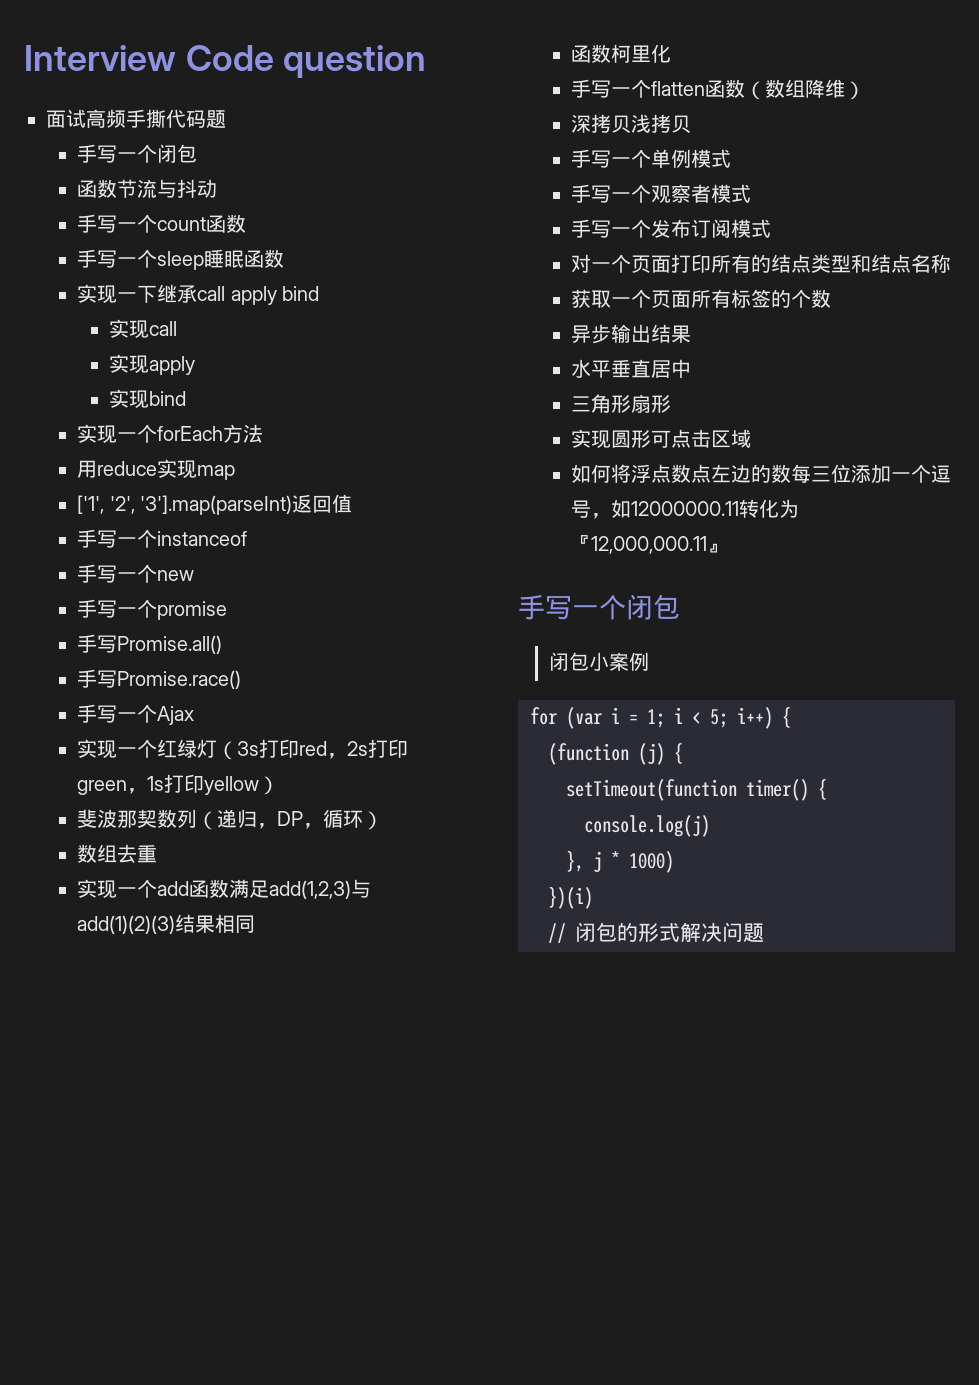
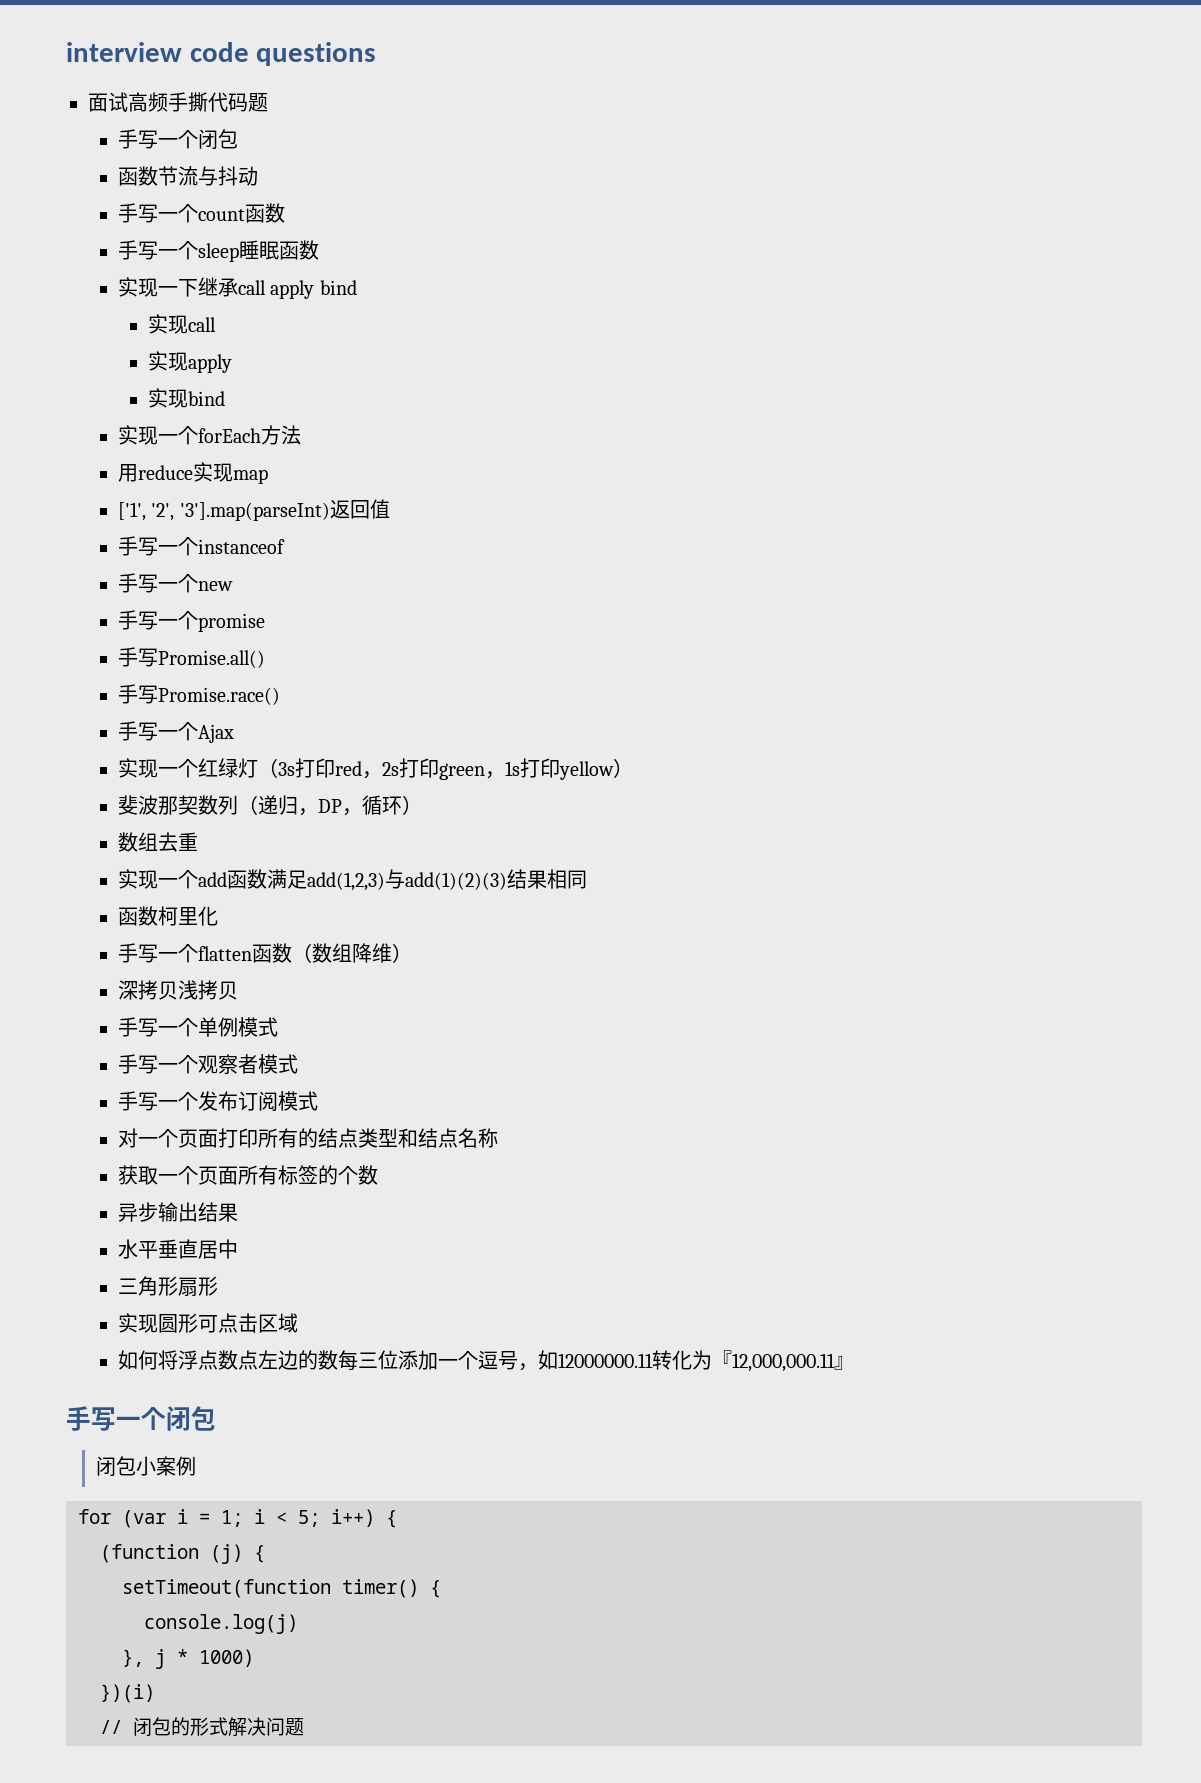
[24,45,427,78] Interview Code question -> [66,42,377,66] interview code questions

